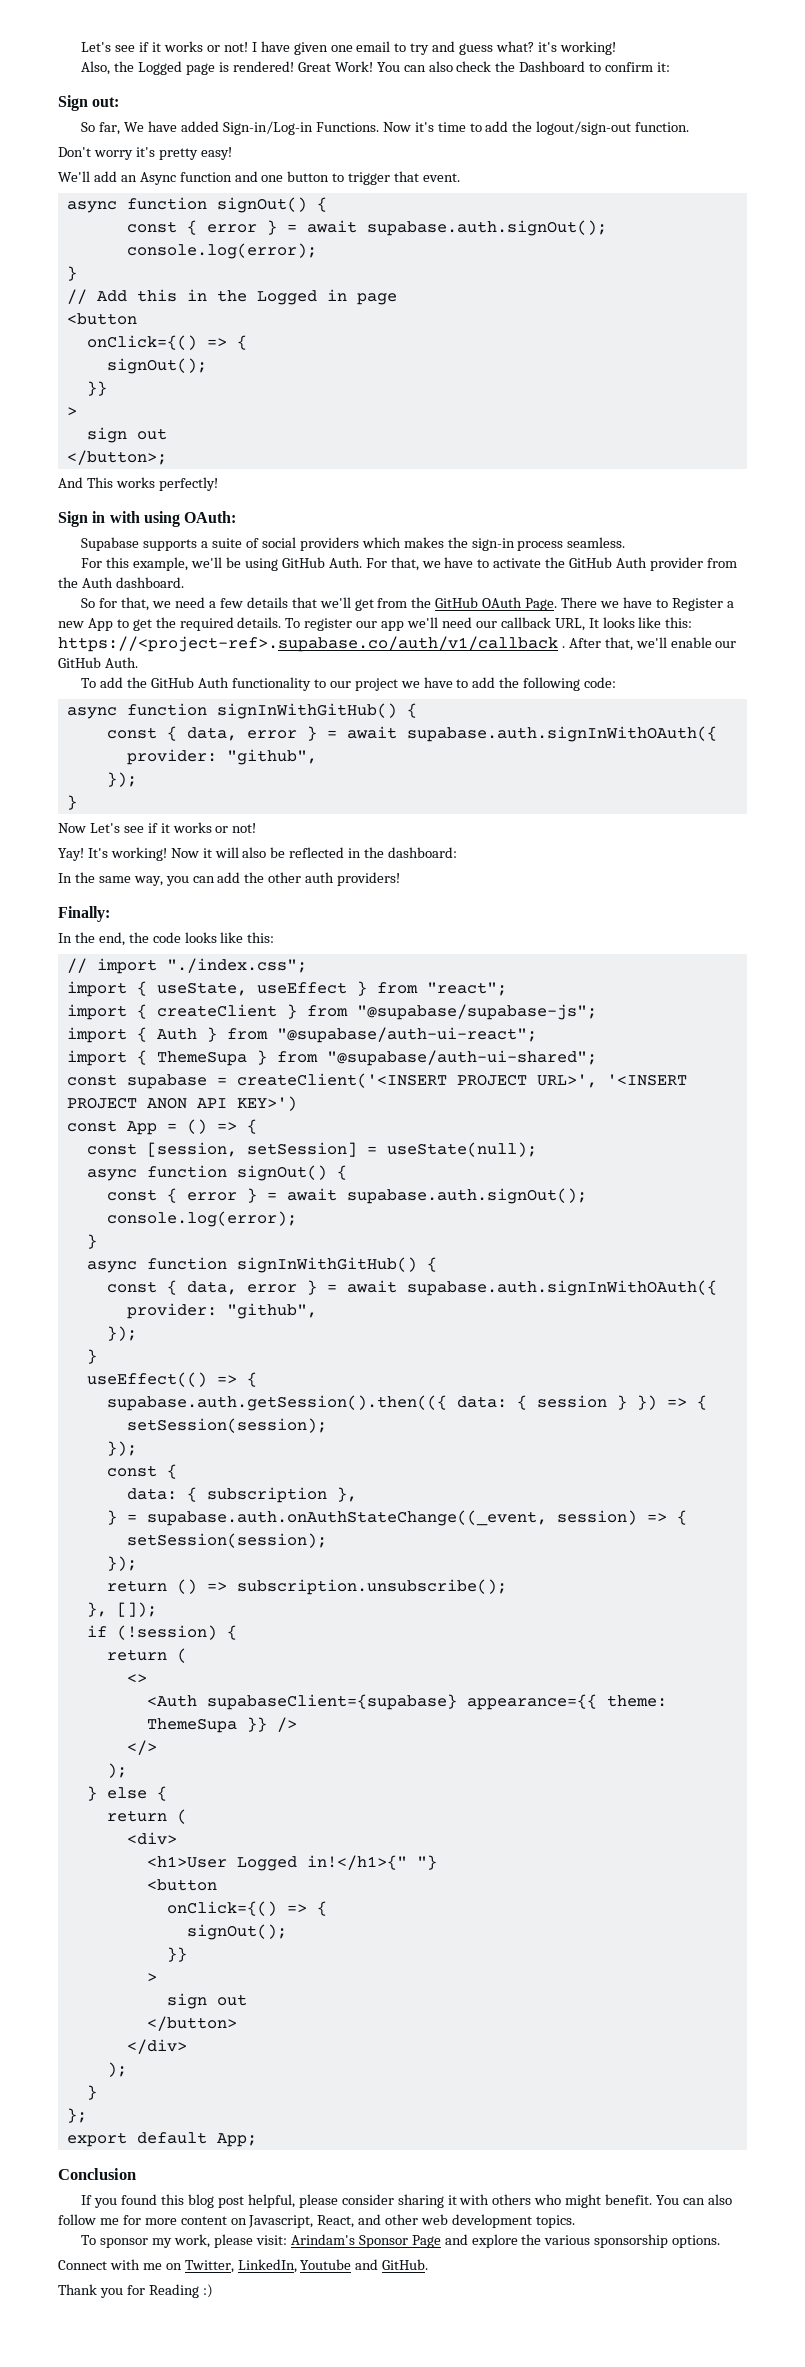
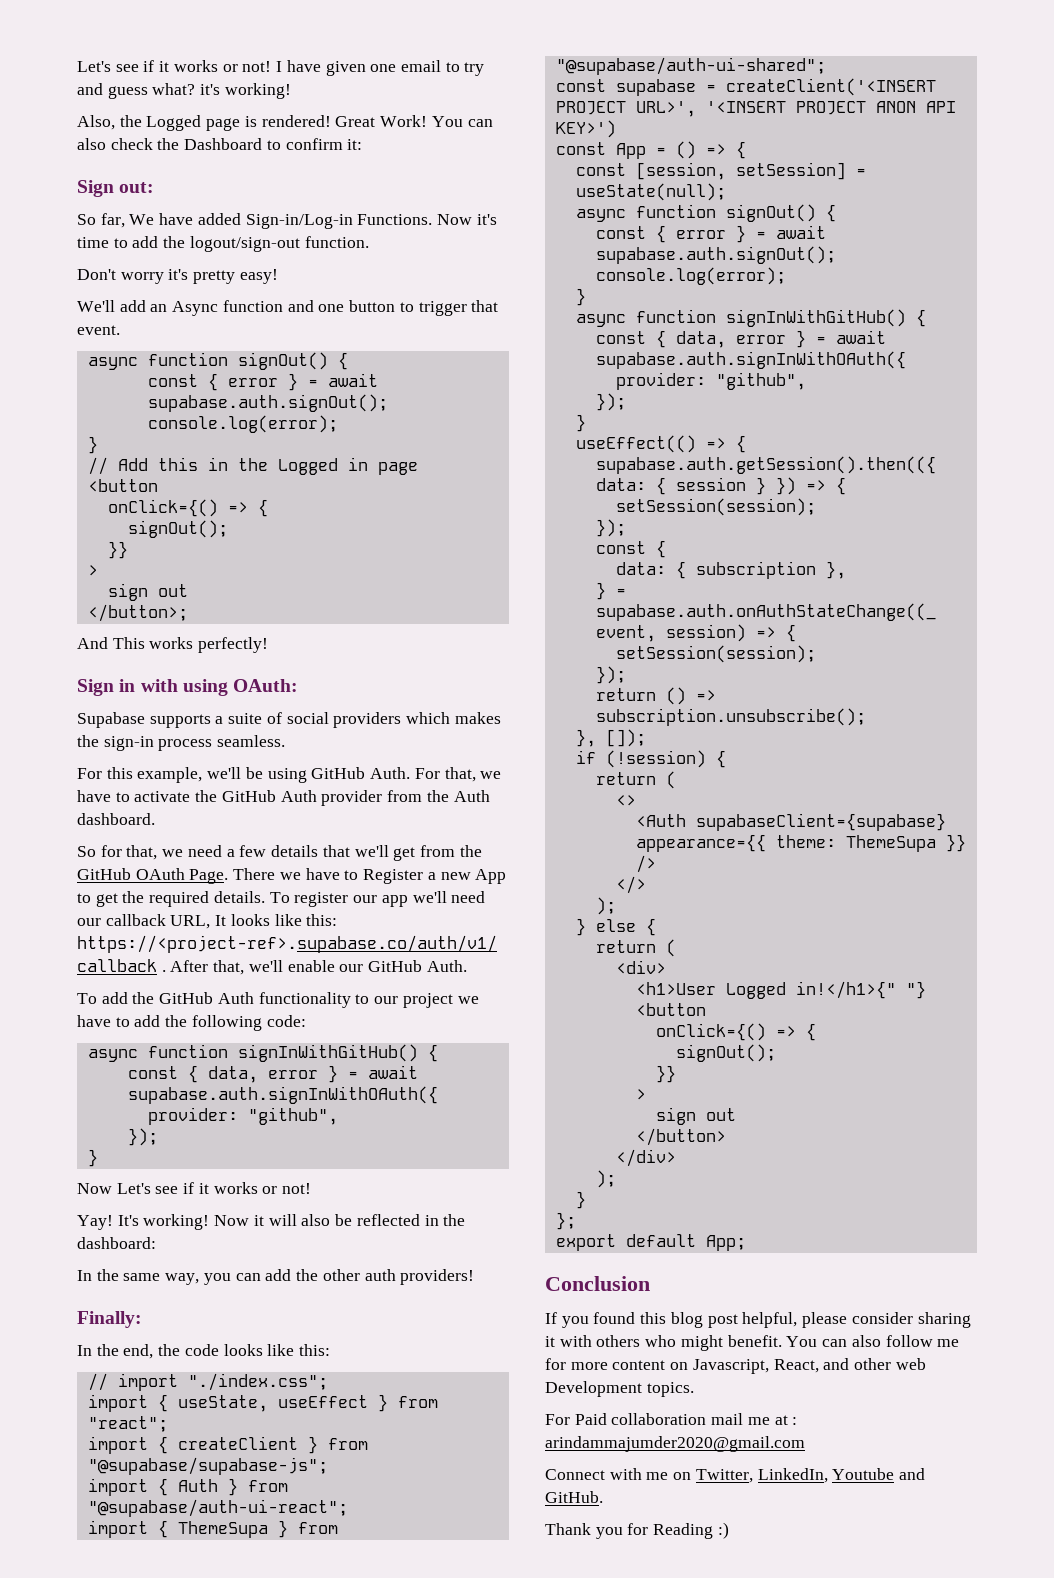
[452,2214,533,2228] development -> [545,1381,642,1397] Development
[81,2234,721,2248] To sponsor my work, please visit: Arindam's Sponsor Page and explore the various sponsorship options. -> [545,1413,798,1425] [545,1436,805,1452] For Paid collaboration mail me at : arindammajumder2020@gmail.com

